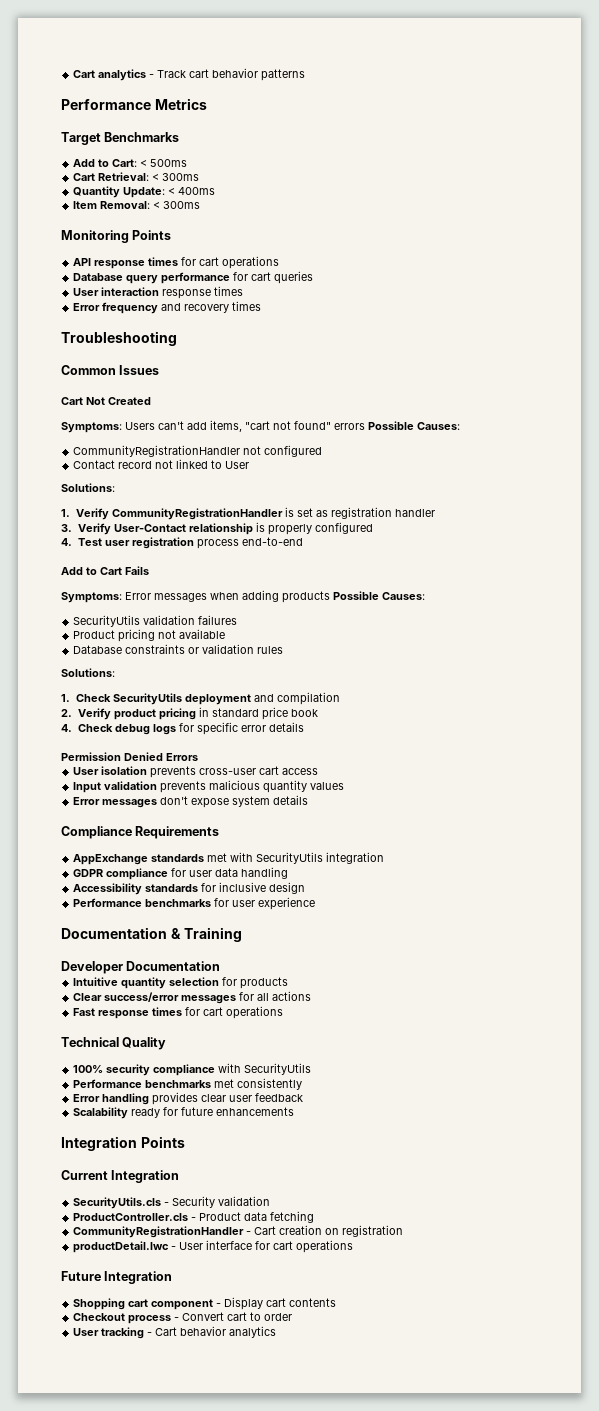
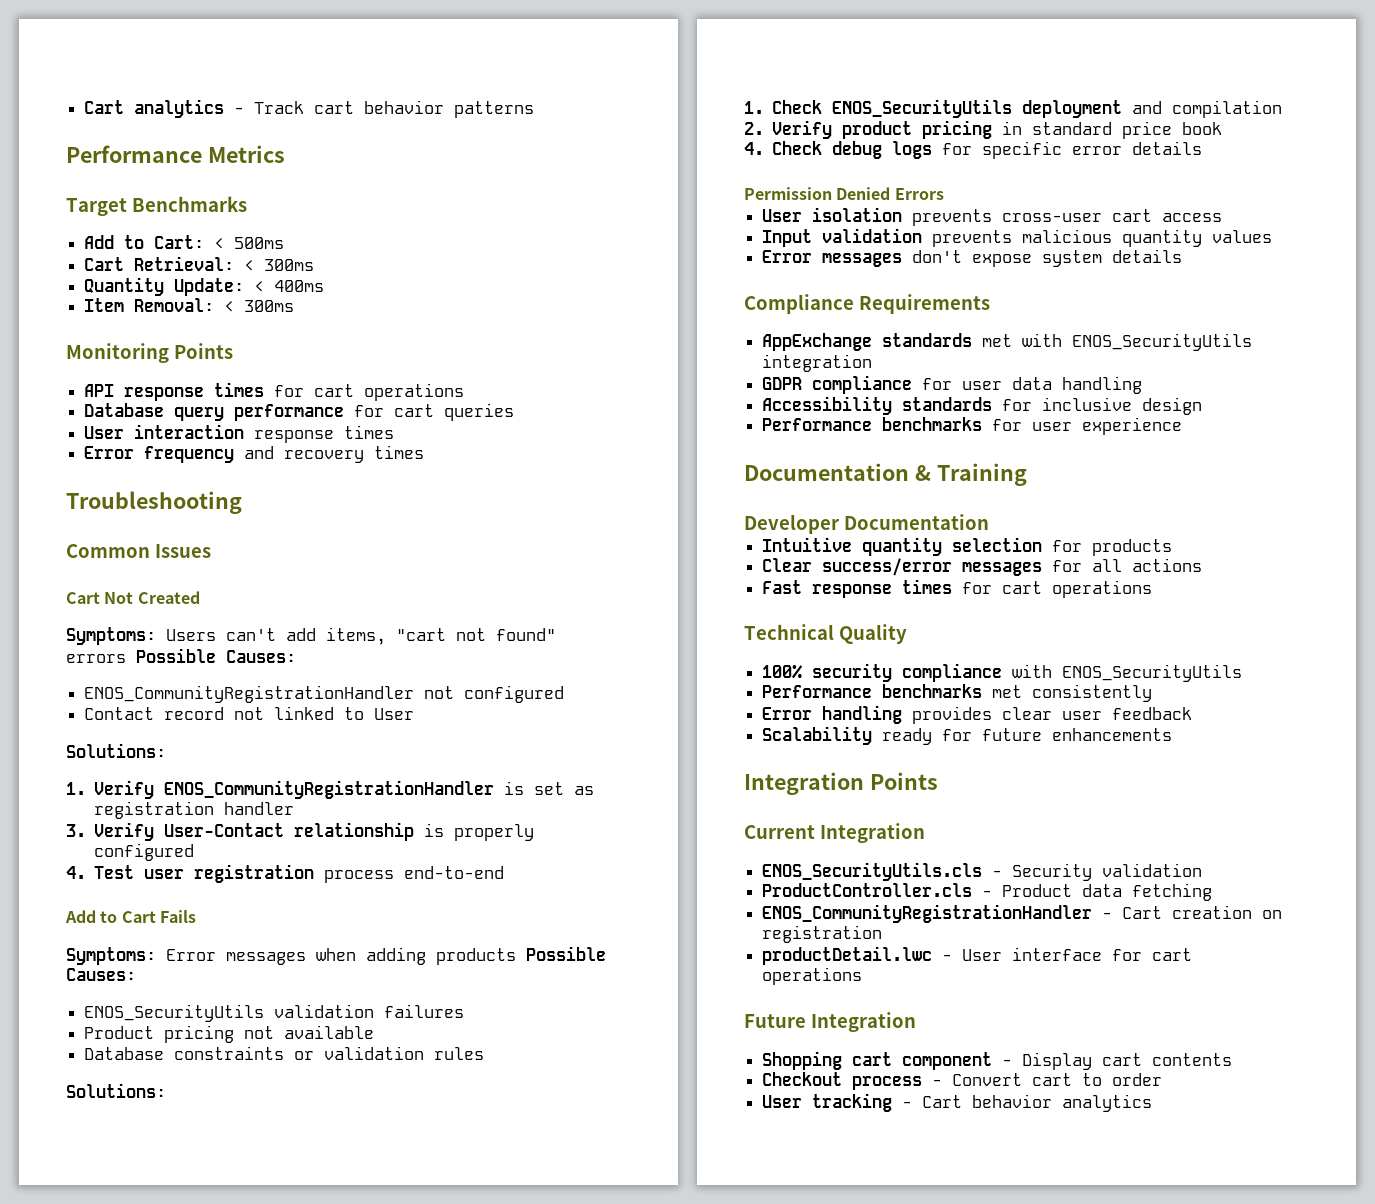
[73,445,241,457] CommunityRegistrationHandler -> [84,685,415,703] ENOS_CommunityRegistrationHandler
[111,508,283,520] CommunityRegistrationHandler -> [164,780,495,799] ENOS_CommunityRegistrationHandler
[73,615,141,627] SecurityUtils -> [84,1004,265,1022] ENOS_SecurityUtils
[112,693,182,705] SecurityUtils -> [832,99,1013,118] ENOS_SecurityUtils
[256,852,324,864] SecurityUtils -> [1072,333,1253,351] ENOS_SecurityUtils
[244,1063,312,1075] SecurityUtils -> [1062,664,1243,682] ENOS_SecurityUtils
[73,1197,162,1209] SecurityUtils.cls -> [762,862,983,881] ENOS_SecurityUtils.cls
[73,1226,245,1238] CommunityRegistrationHandler -> [762,904,1093,923] ENOS_CommunityRegistrationHandler

